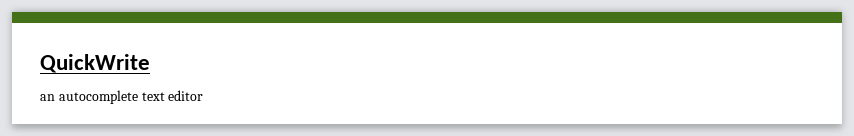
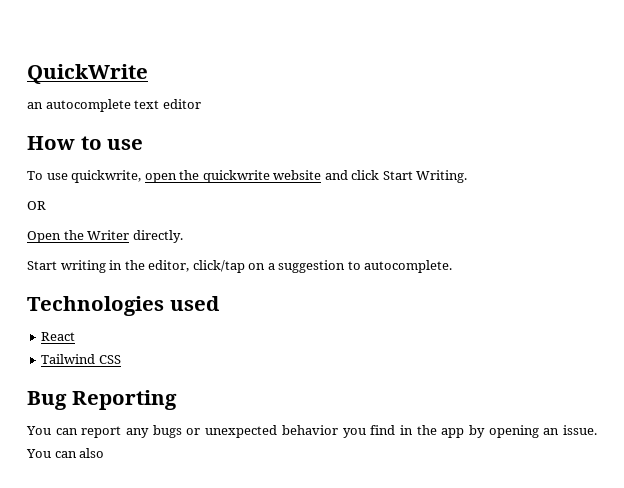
(204, 95) none -> [27,136,144,150] [27,170,468,183] [27,201,46,210] [27,230,183,243] [27,260,453,273] [27,296,220,316] [41,332,76,341] [41,354,121,364] [27,390,177,410] [26,425,597,438] [26,448,105,458] // How to use // To use quickwrite, open the quickwrite website and click Start Writing. // OR // Open the Writer directly. // Start writing in the editor, click/tap on a suggestion to autocomplete. // Technologies used // React // Tailwind CSS // Bug Reporting // You can report any bugs or unexpected behavior you find in the app by opening an issue. You can also

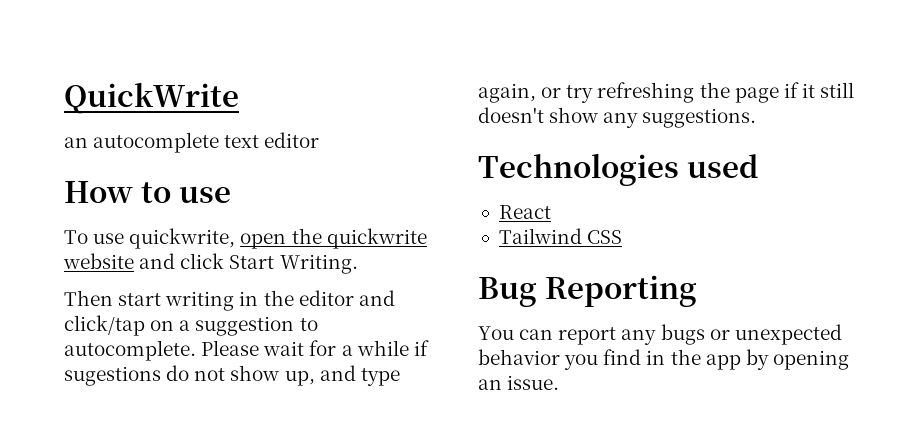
[27,201,46,210] [27,230,183,243] [27,261,57,270] OR // Open the Writer directly. // Start -> [64,290,162,306] Then start
[148,260,190,272] editor, -> [298,290,395,306] editor and
(453, 266) none -> [201,340,429,356] [64,365,400,386] [478,82,855,103] [478,107,757,128] Please wait for a while if sugestions do not show up, and type again, or try refreshing the page if it still doesn't show any suggestions.
[26,448,105,458] You can also -> (560, 382) none

